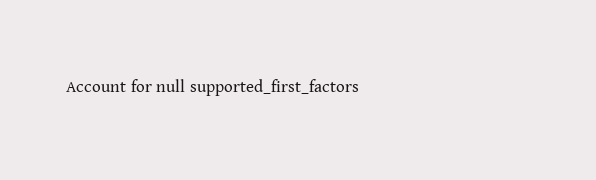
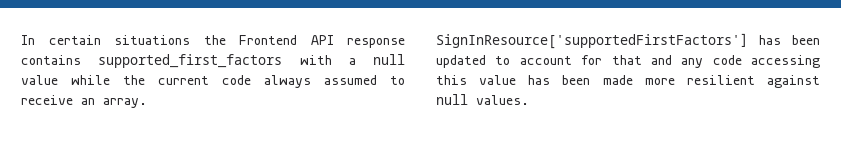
[66,79,359,96] Account for null supported_first_factors -> [21,35,405,48] [21,54,405,68] [21,75,405,88] [21,95,147,108] [436,33,820,49] [436,55,820,68] [436,75,820,88] [436,94,529,105] In certain situations the Frontend API response contains supported_first_factors with a null value while the current code always assumed to receive an array. SignInResource['supportedFirstFactors'] has been updated to account for that and any code accessing this value has been made more resilient against null values.

